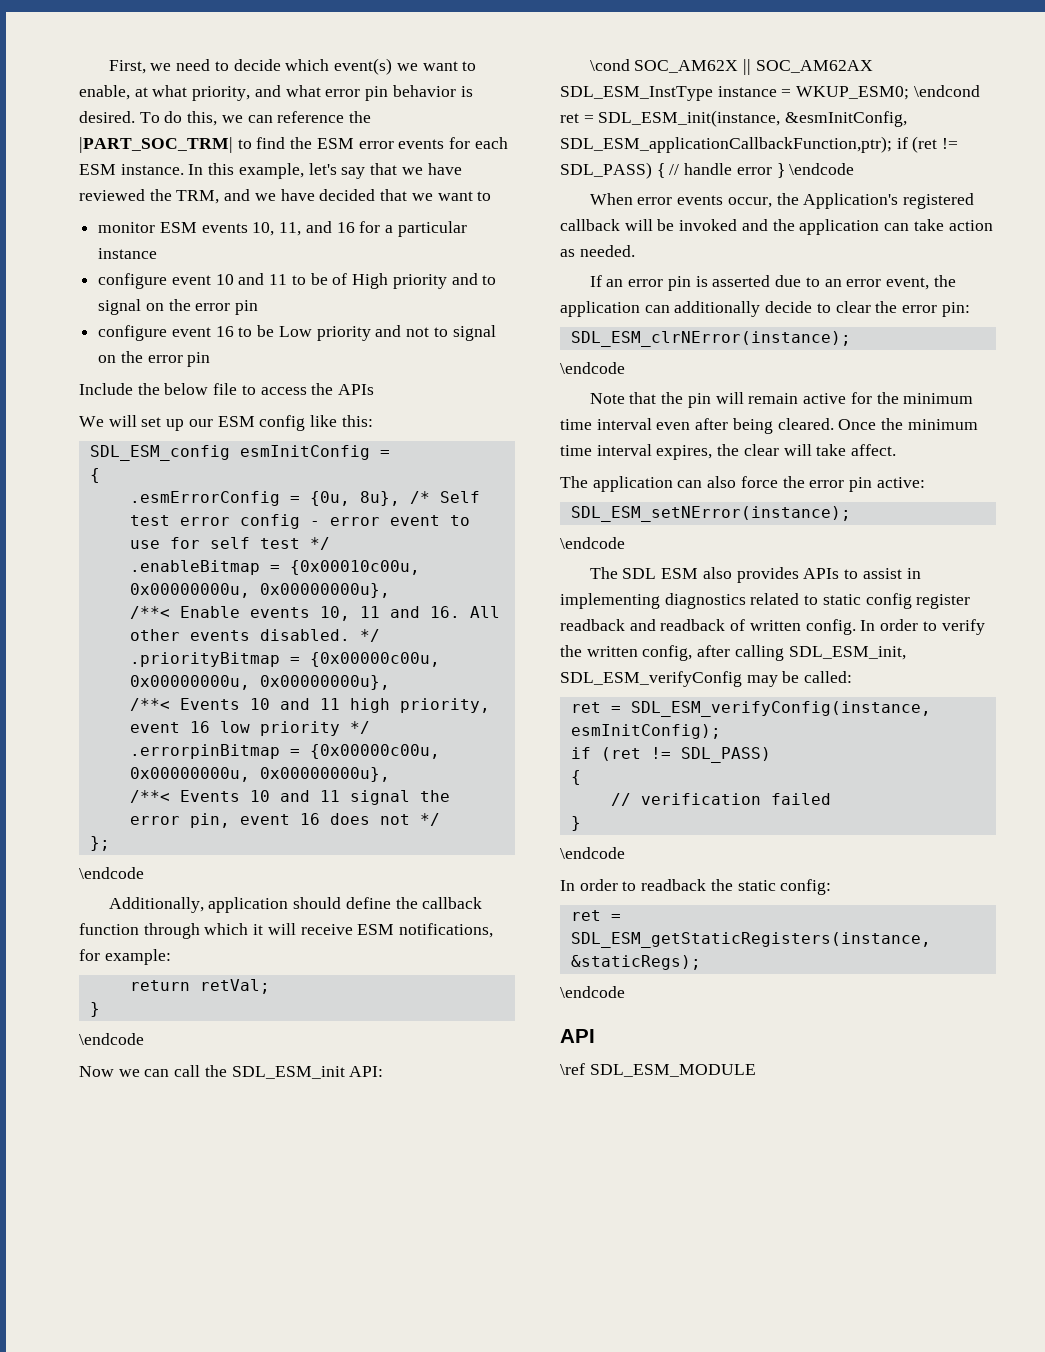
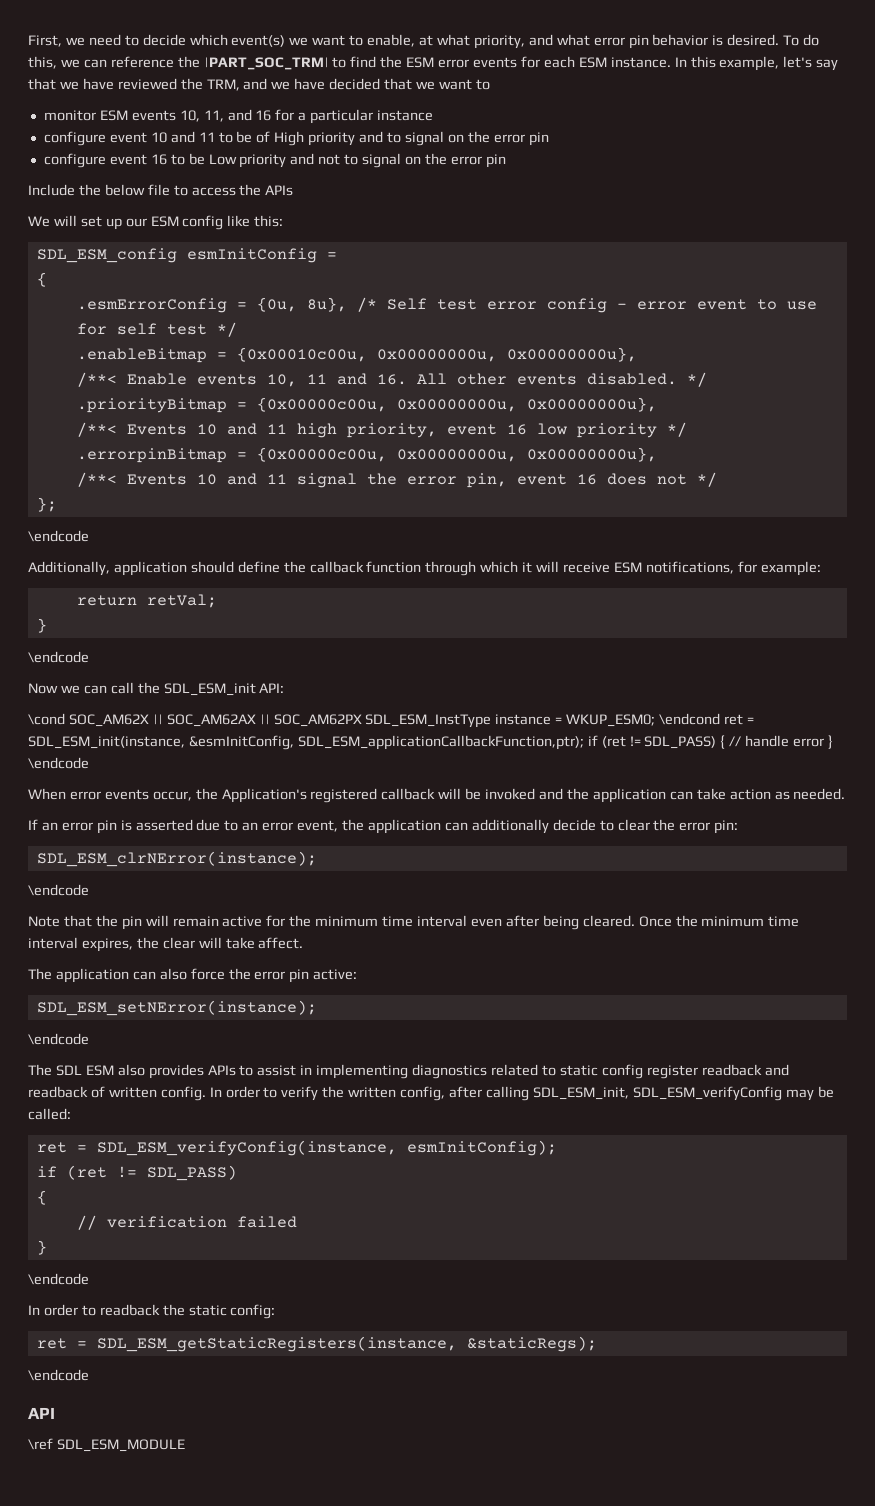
(873, 66) none -> [259,714,362,727] || SOC_AM62PX

